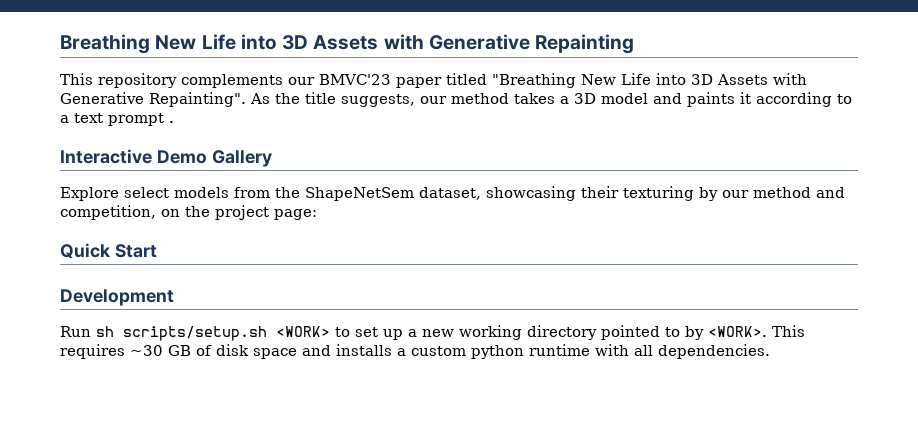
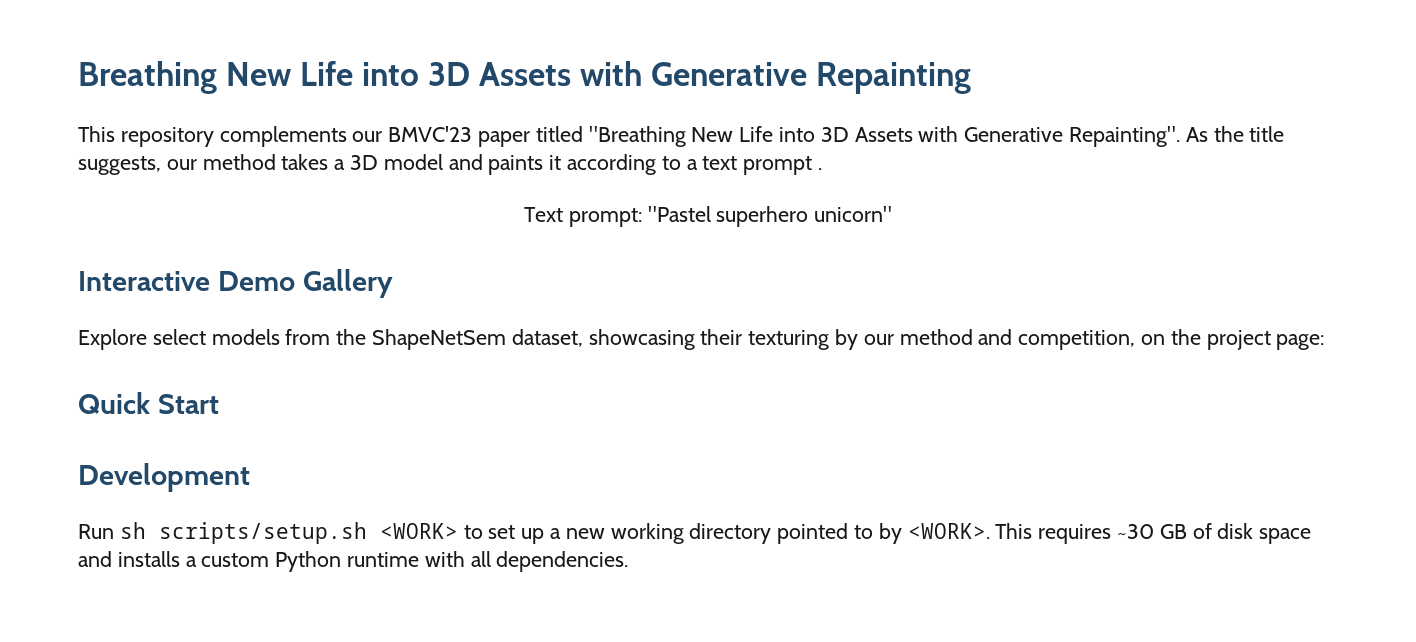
(174, 122) none -> [523,206,893,227] // Text prompt: "Pastel superhero unicorn"
[471,345,524,359] python -> [275,551,342,572] Python

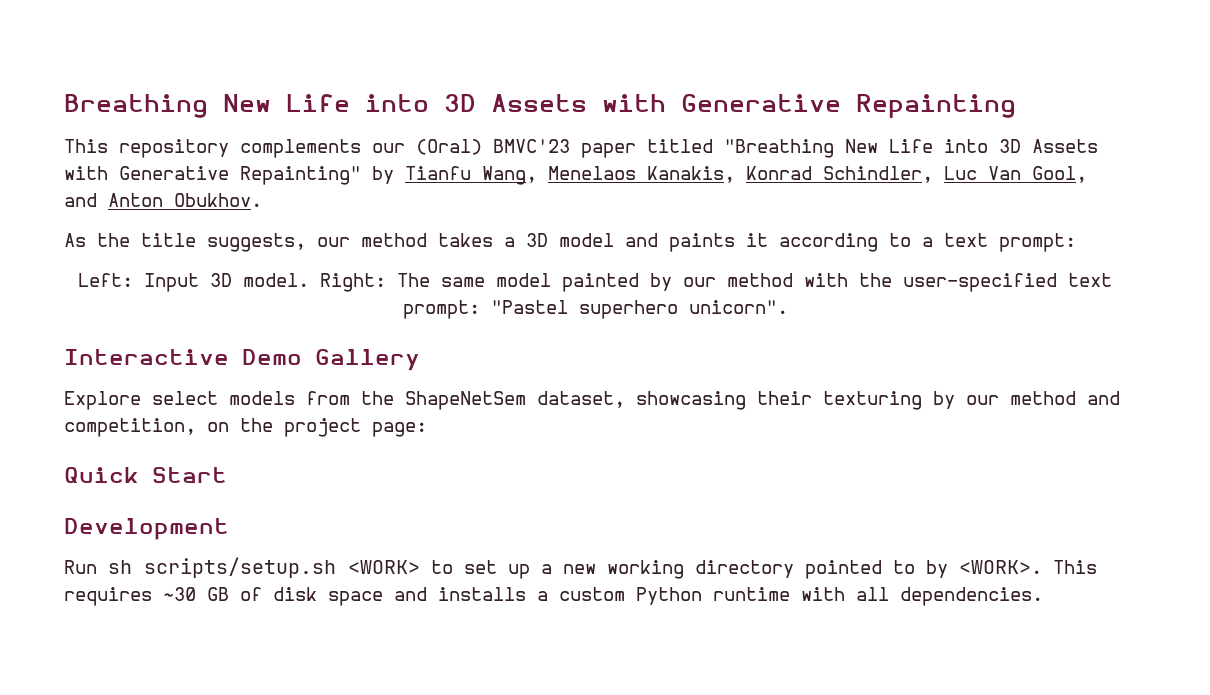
(383, 136) none -> [416,139,482,155] (Oral)
[1069,126,1181,147] Repainting". -> [240,166,1087,185] [64,193,262,207] Repainting" by Tianfu Wang, Menelaos Kanakis, Konrad Schindler, Luc Van Gool, and Anton Obukhov. //
[743,156,823,175] [523,207,563,222] prompt . // Text -> [999,233,1076,252] [78,273,1112,292] prompt: // Left: Input 3D model. Right: The same model painted by our method with the user-specified text
[814,206,893,222] unicorn" -> [688,300,788,314] unicorn".

